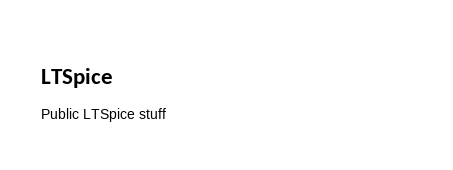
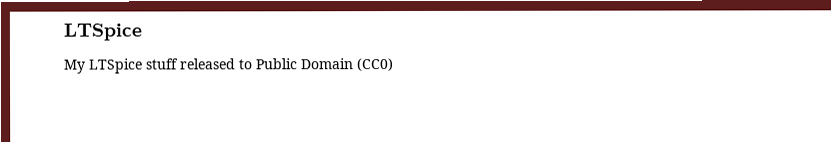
[41,108,79,119] Public -> [63,59,86,74] My
(166, 113) none -> [179,58,394,72] released to Public Domain (CC0)

